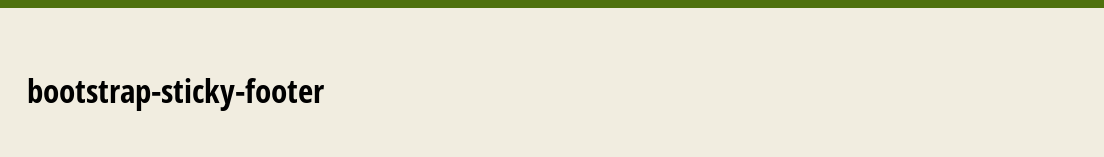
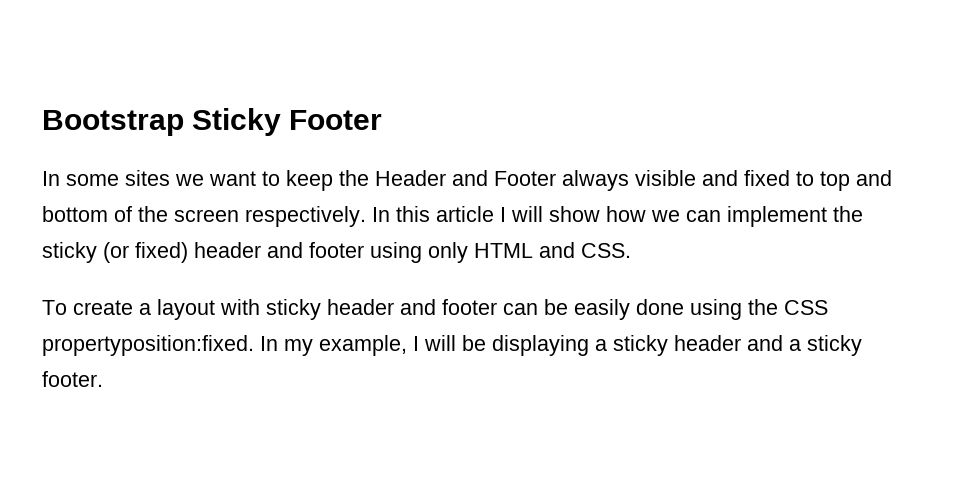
[27,78,325,111] bootstrap-sticky-footer -> [42,108,383,136] [42,170,892,191] [42,206,863,227] [42,242,631,263] [42,299,828,320] [42,335,862,356] [42,371,103,387] Bootstrap Sticky Footer // In some sites we want to keep the Header and Footer always visible and fixed to top and bottom of the screen respectively. In this article I will show how we can implement the sticky (or fixed) header and footer using only HTML and CSS. // To create a layout with sticky header and footer can be easily done using the CSS propertyposition:fixed. In my example, I will be displaying a sticky header and a sticky footer.

